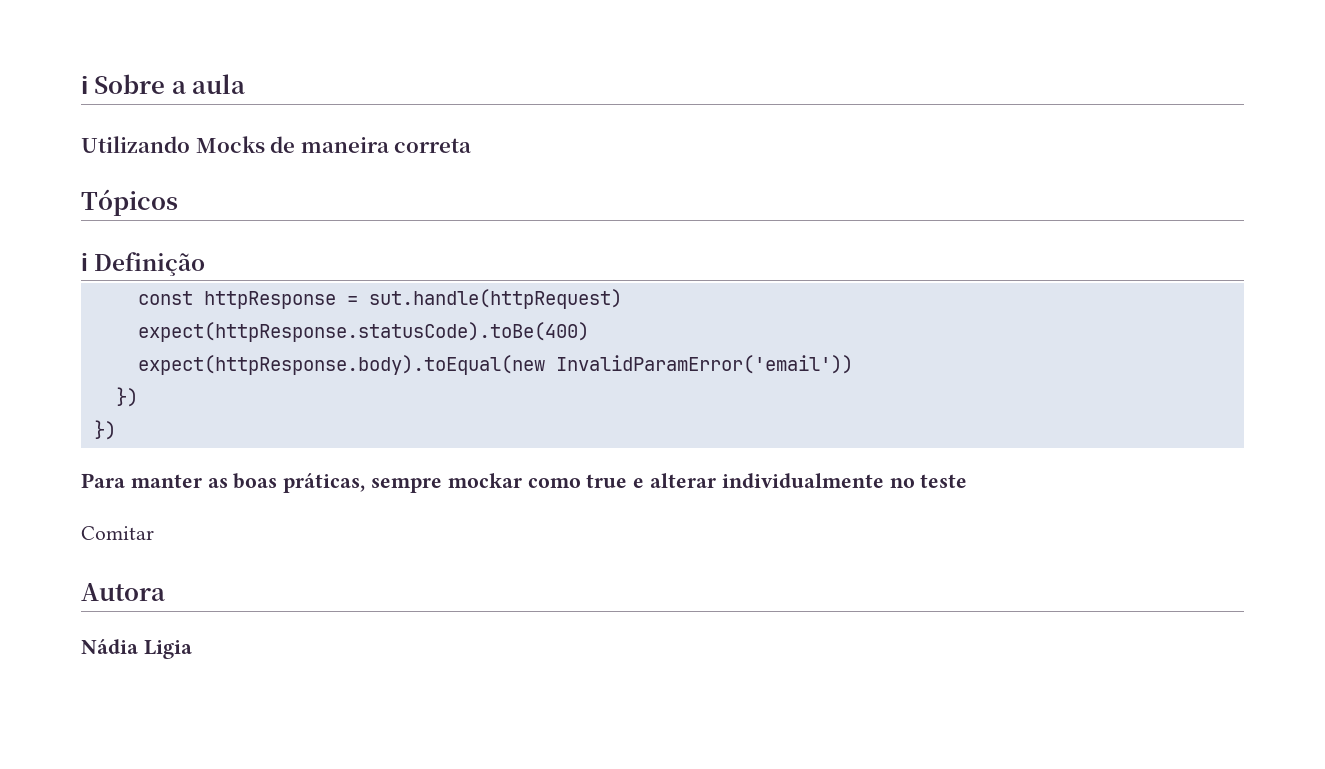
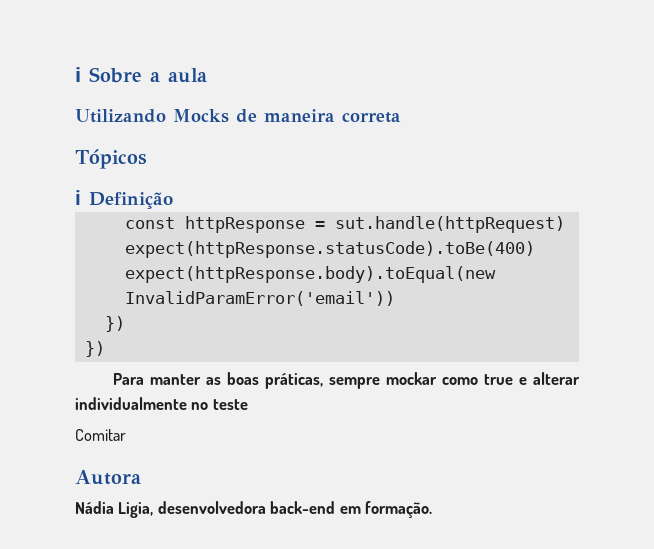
[143,640,192,659] Ligia -> [118,501,433,518] Ligia, desenvolvedora back-end em formação.

